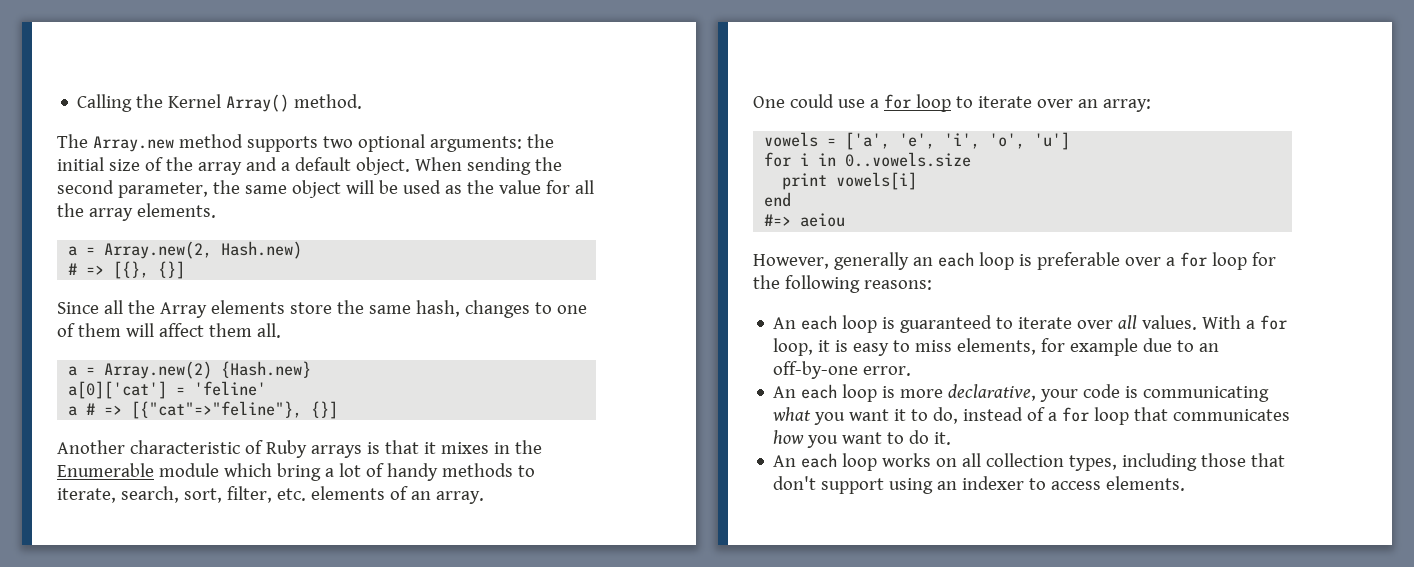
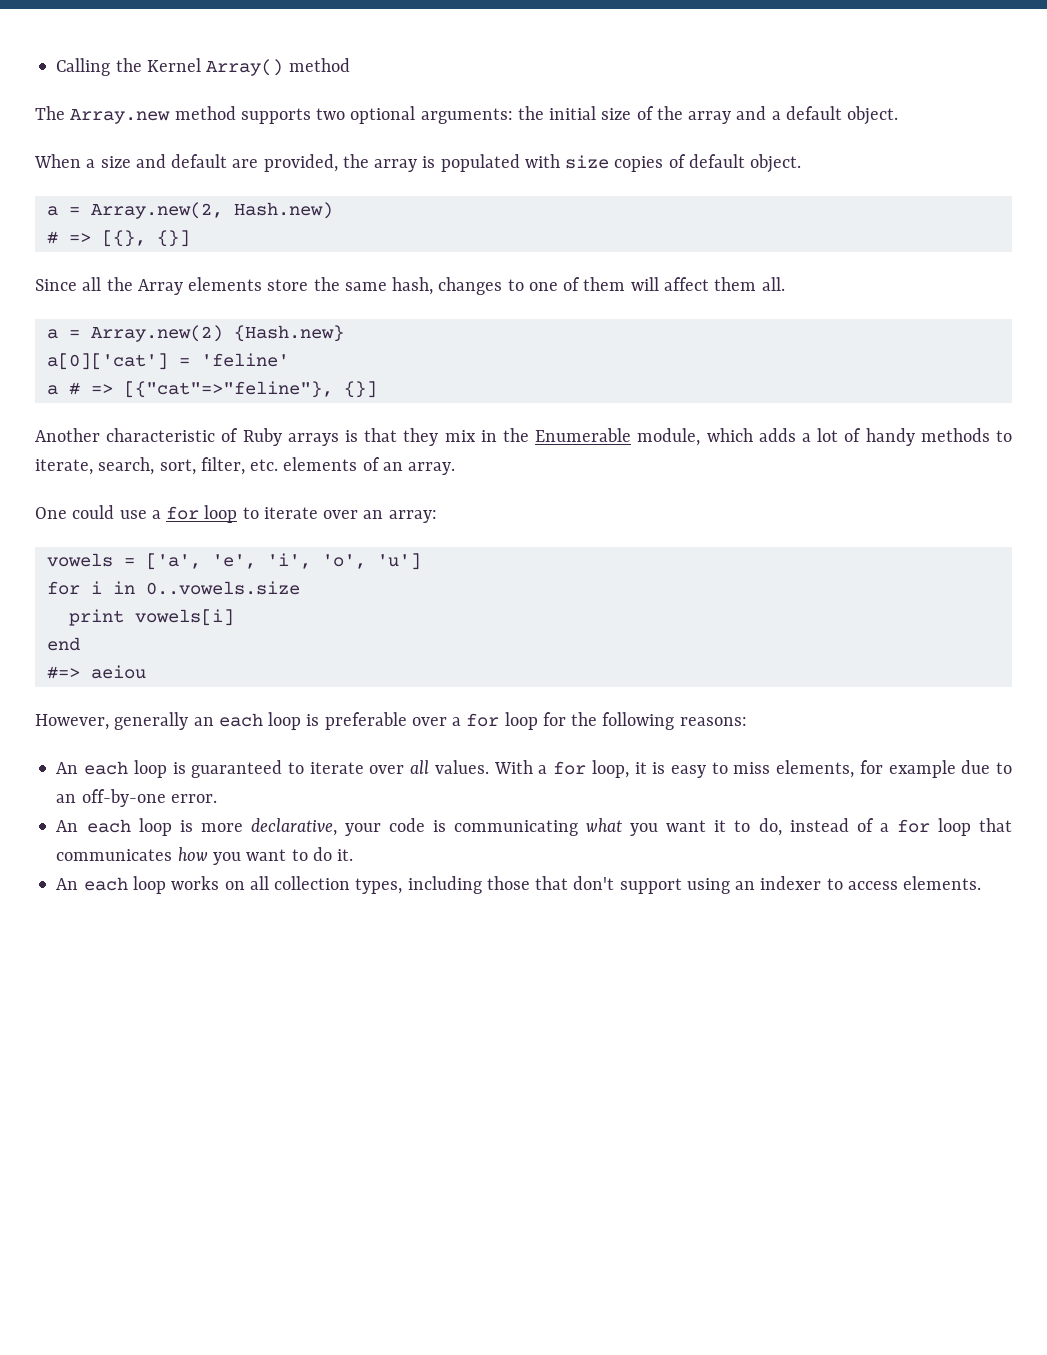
[294,94,363,109] method. -> [288,58,350,72] method
[414,157,562,175] [57,180,594,198] [57,203,216,221] When sending the second parameter, the same object will be used as the value for all the array elements. -> [34,154,802,173] // When a size and default are provided, the array is populated with size copies of default object.
[423,442,489,454] it mixes -> [403,428,476,446] they mix
[158,463,321,481] module which bring -> [637,428,796,446] module, which adds

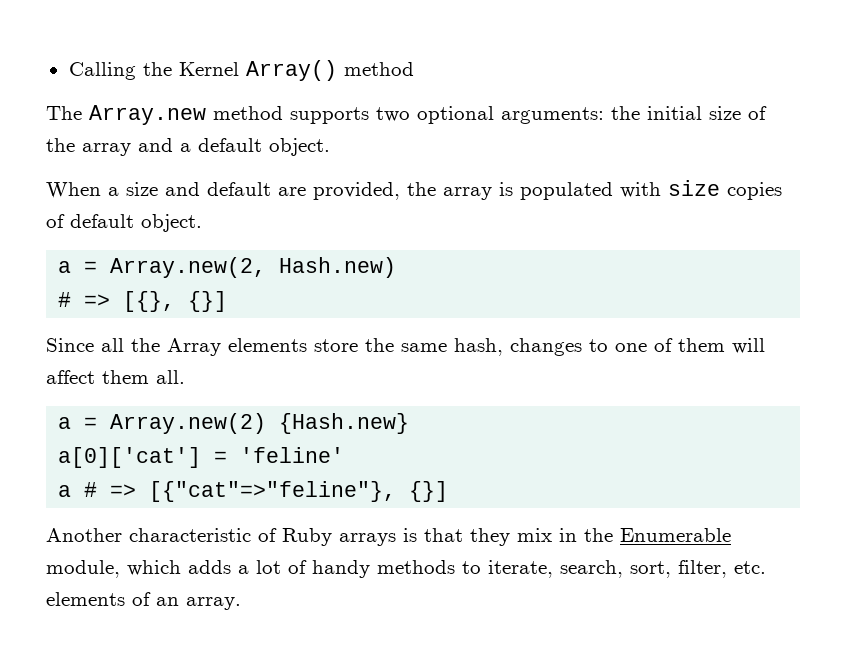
[35,505,437,523] [46,553,421,570] [46,581,300,595] [68,609,234,626] [46,637,80,651] [46,665,146,679] [35,712,747,730] [56,760,1012,778] [56,789,217,807] [56,818,1012,836] [56,847,354,865] [56,876,982,894] // One could use a for loop to iterate over an array: // vowels = ['a', 'e', 'i', 'o', 'u'] // for i in 0..vowels.size // print vowels[i] // end // #=> aeiou // However, generally an each loop is preferable over a for loop for the following reasons: // An each loop is guaranteed to iterate over all values. With a for loop, it is easy to miss elements, for example due to an off-by-one error. // An each loop is more declarative, your code is communicating what you want it to do, instead of a for loop that communicates how you want to do it. // An each loop works on all collection types, including those that don't support using an indexer to access elements. -> (241, 603) none

